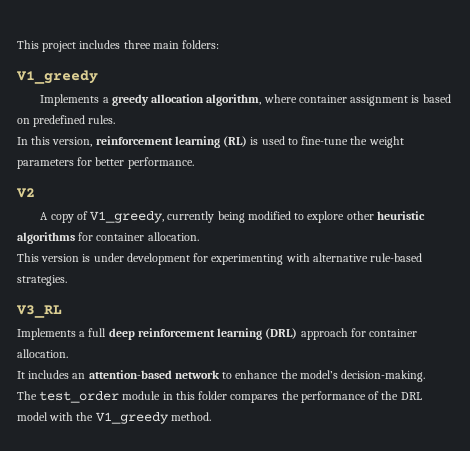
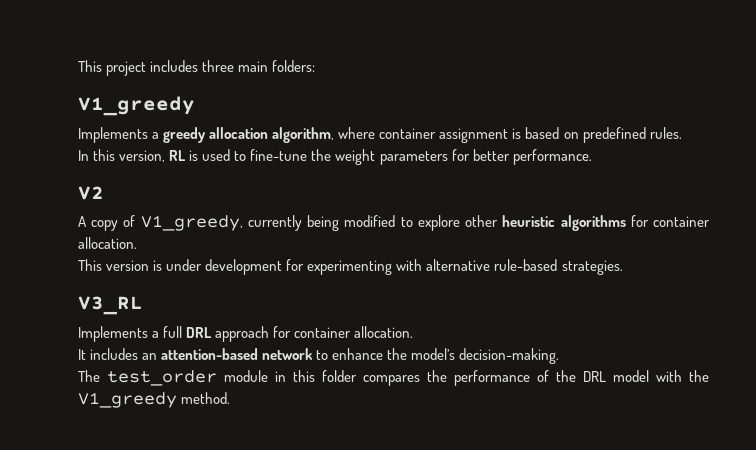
[95,136,248,148] reinforcement learning (RL) -> [169,150,187,161] RL
[108,328,298,340] deep reinforcement learning (DRL) -> [186,327,213,338] DRL

